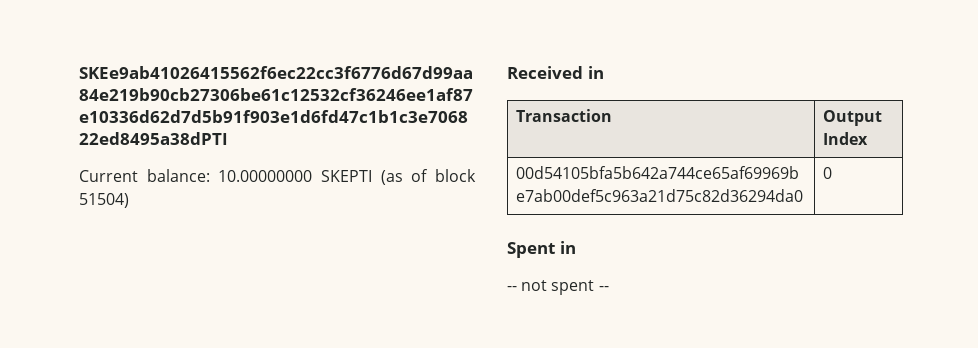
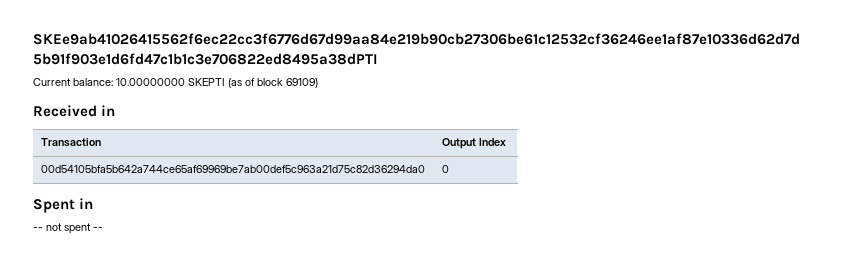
[79,193,129,208] 51504) -> [286,78,318,88] 69109)

